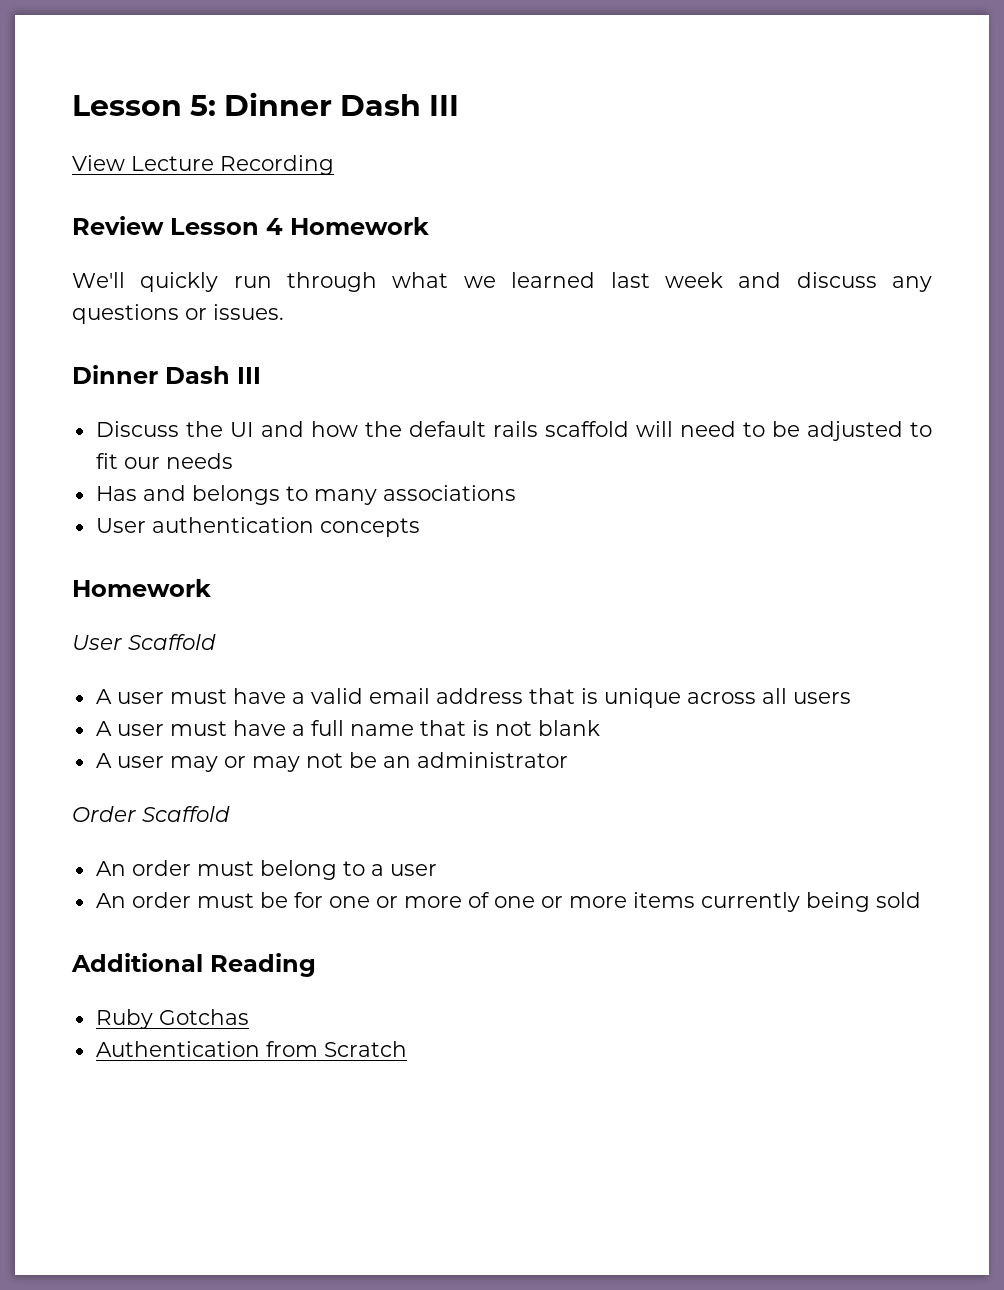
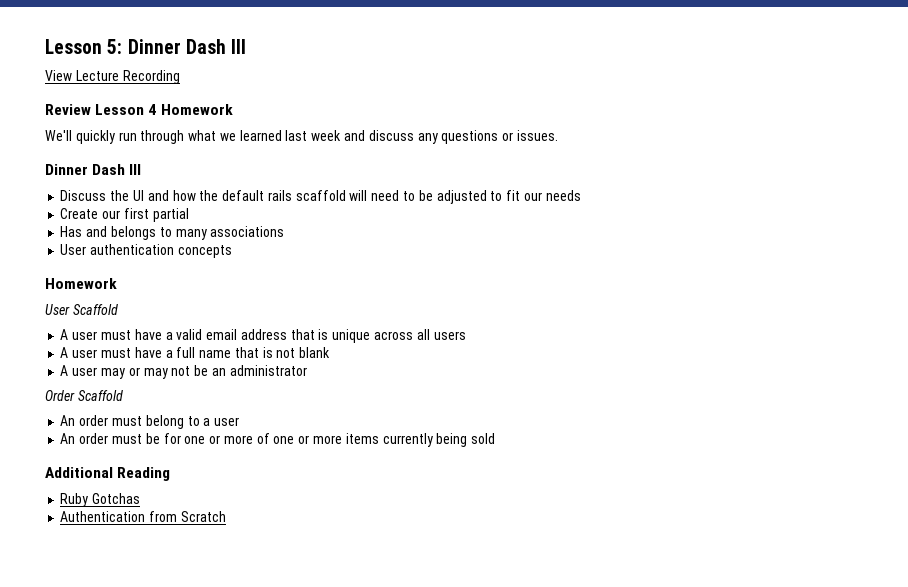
(233, 461) none -> [60,208,189,222] // Create our first partial

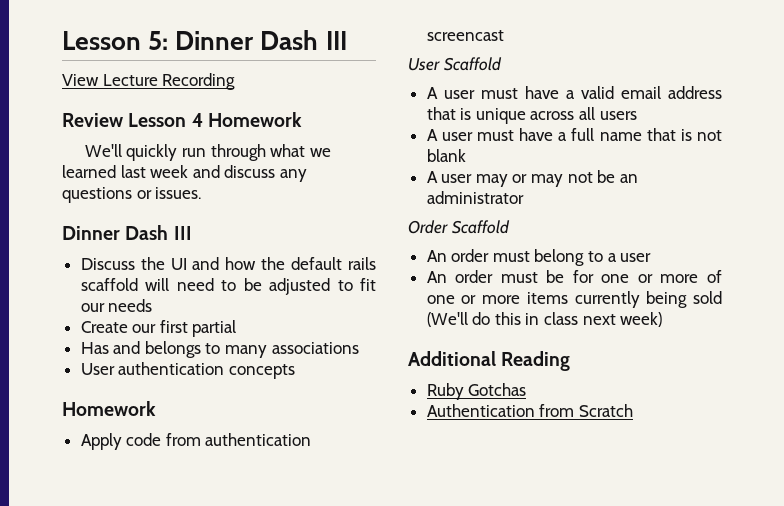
(117, 283) none -> [80,433,312,450] [426,30,504,41] // Apply code from authentication screencast
(496, 438) none -> [426,312,663,327] (We'll do this in class next week)

